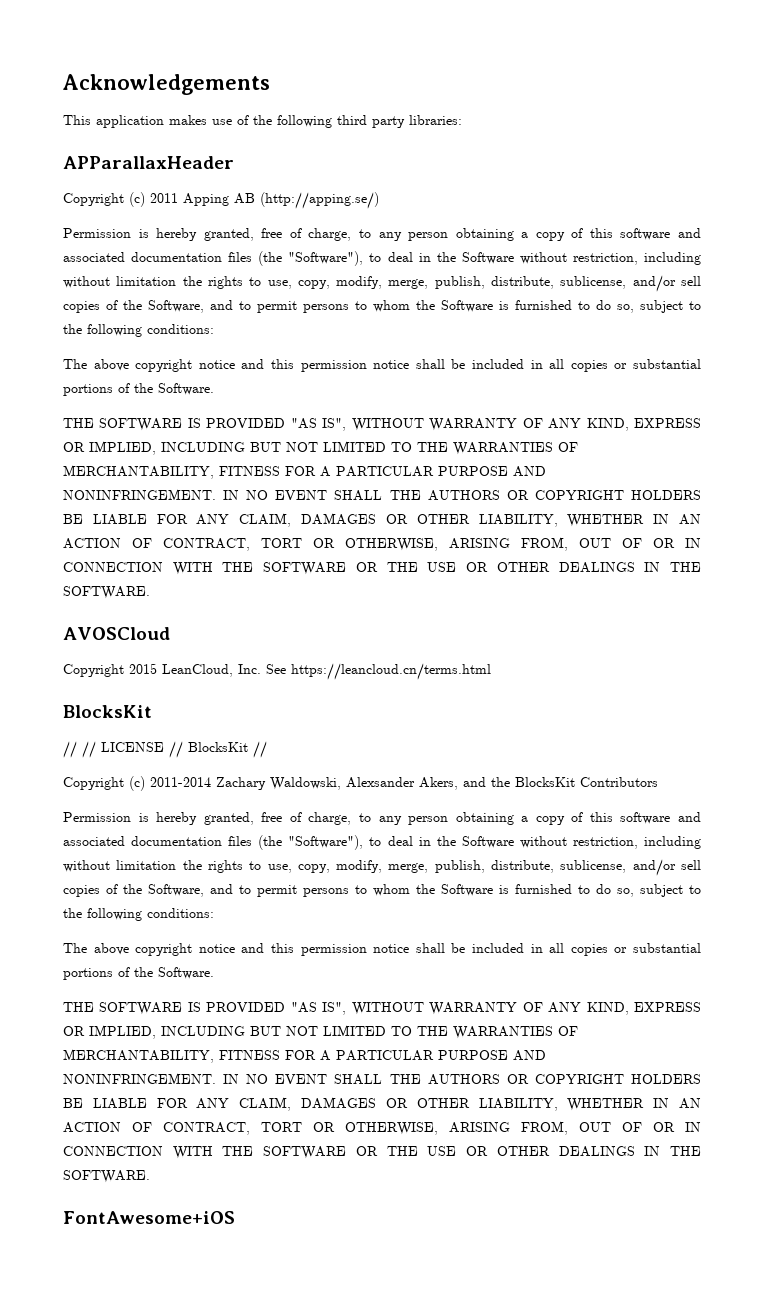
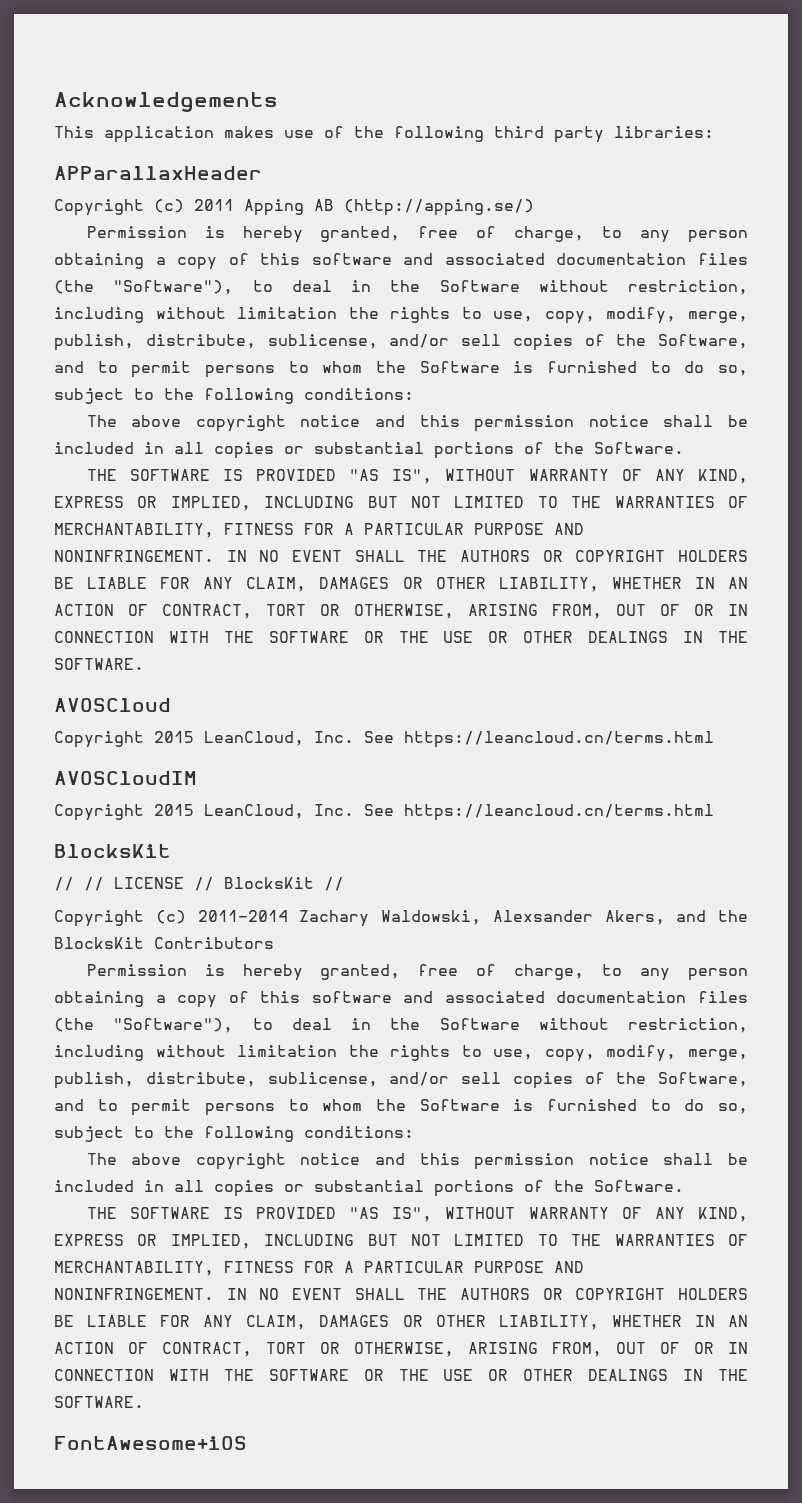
(491, 671) none -> [54,771,197,785] [54,804,714,821] // AVOSCloudIM // Copyright 2015 LeanCloud, Inc. See https://leancloud.cn/terms.html

